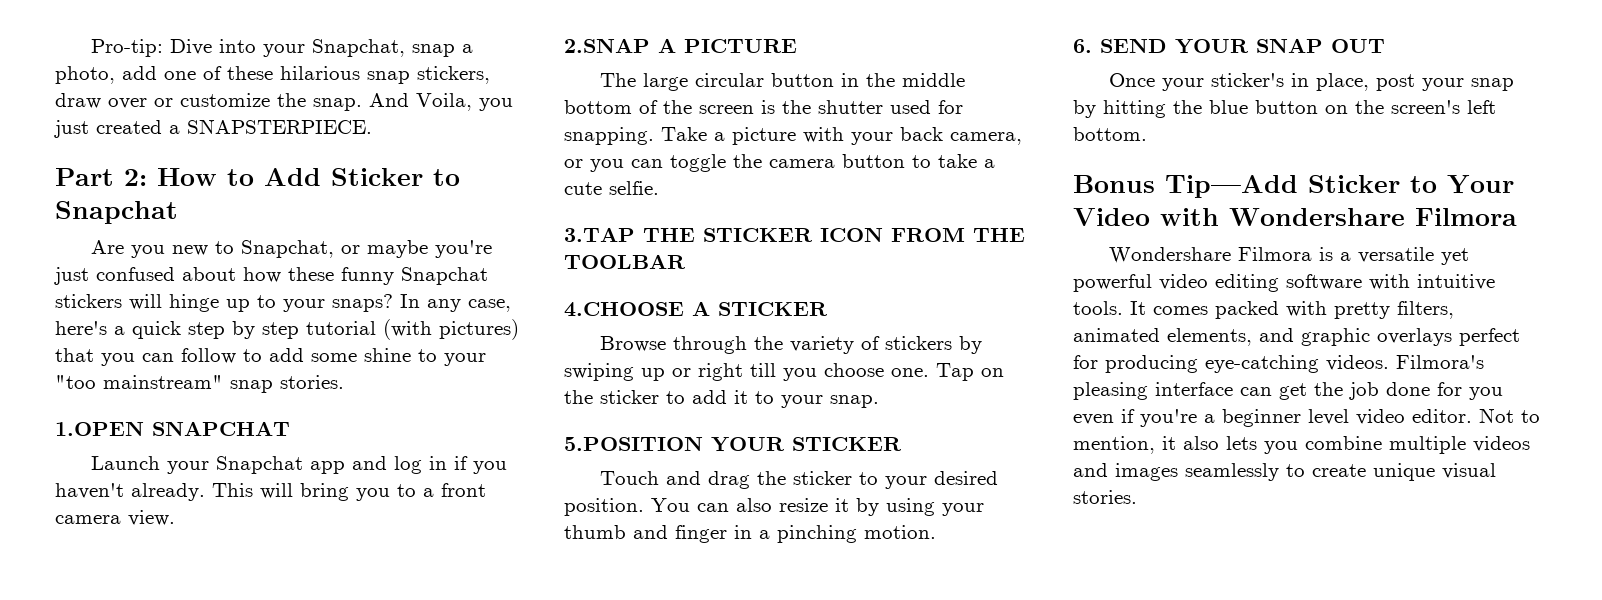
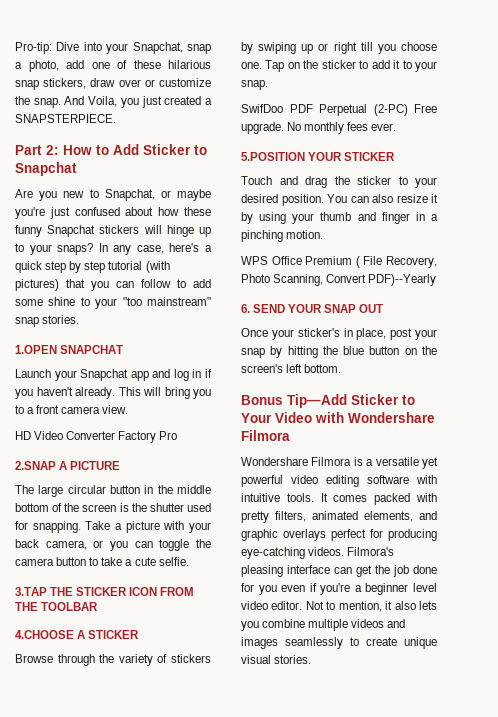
(175, 518) none -> [15,431,178,443] // HD Video Converter Factory Pro
(879, 401) none -> [241,104,437,116] [241,122,397,134] // SwifDoo PDF Perpetual (2-PC) Free upgrade. No monthly fees ever.
(936, 532) none -> [241,256,437,268] [241,274,437,286] // WPS Office Premium ( File Recovery, Photo Scanning, Convert PDF)--Yearly

